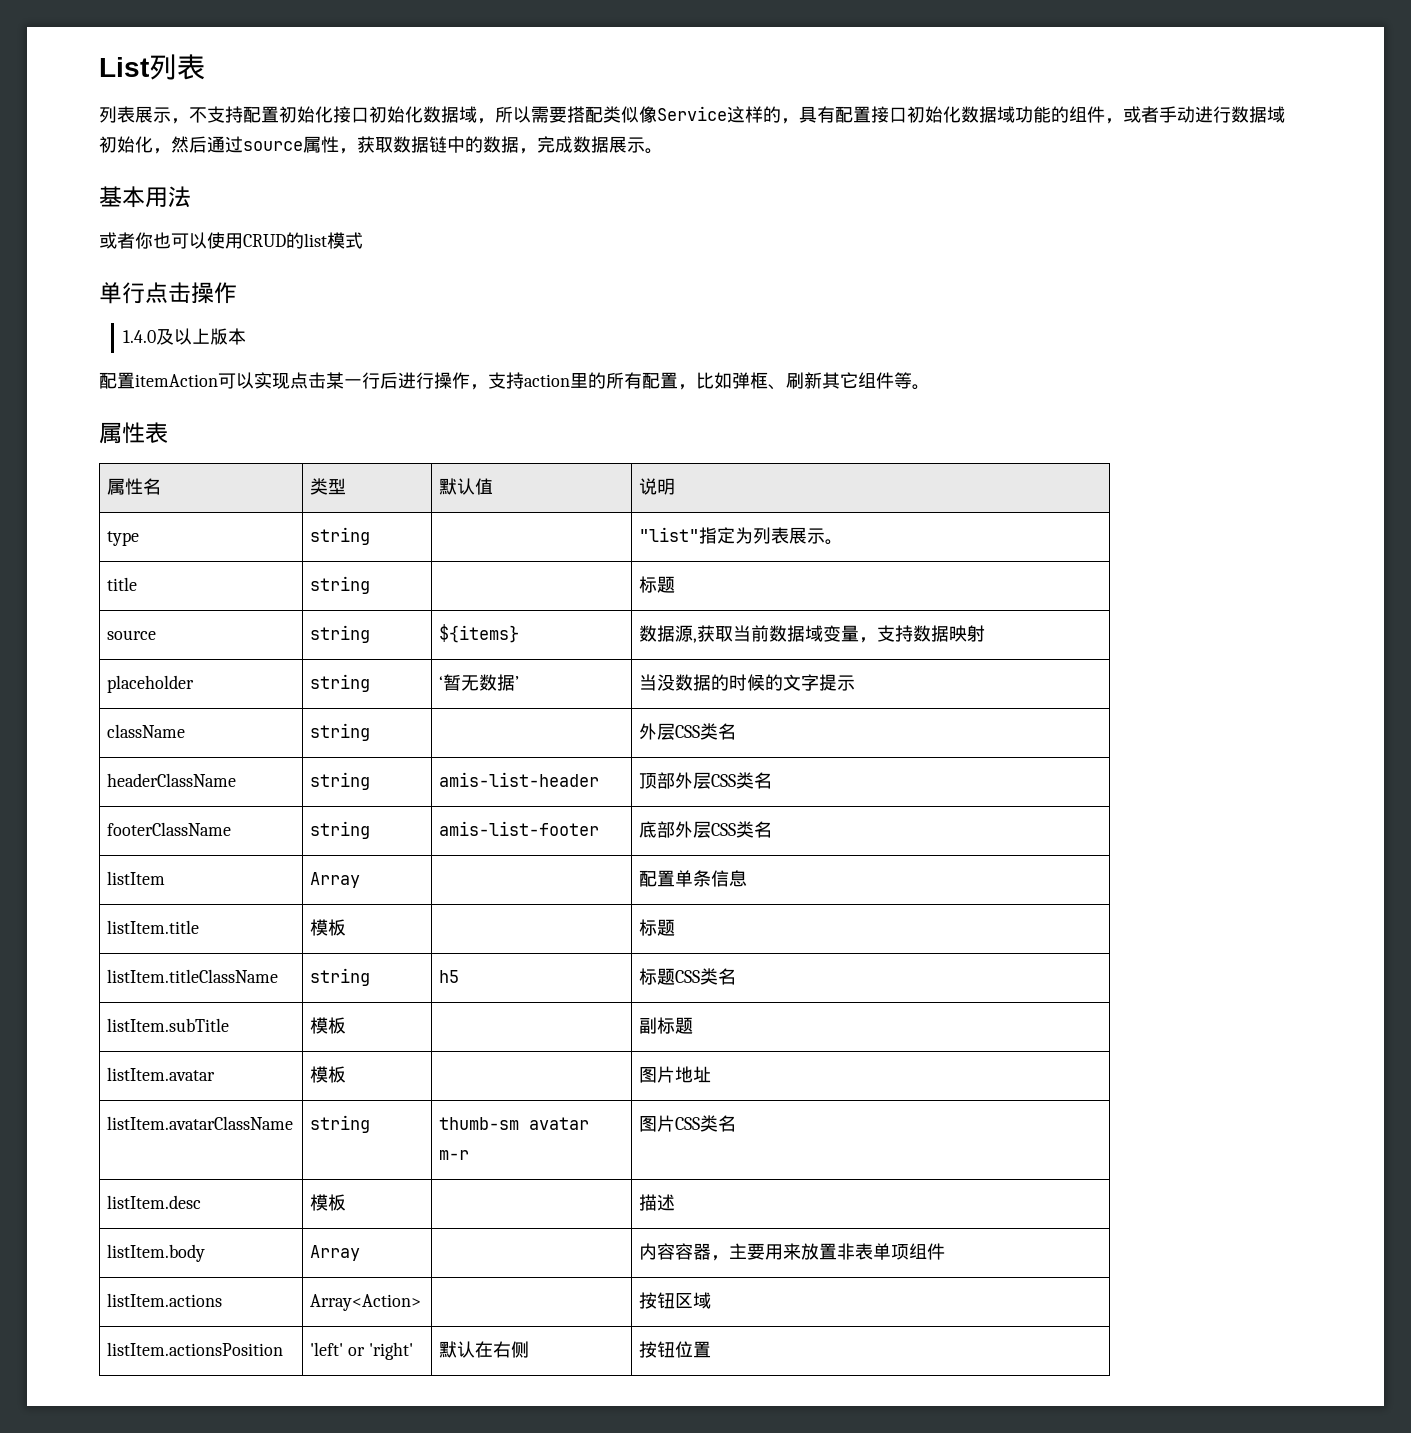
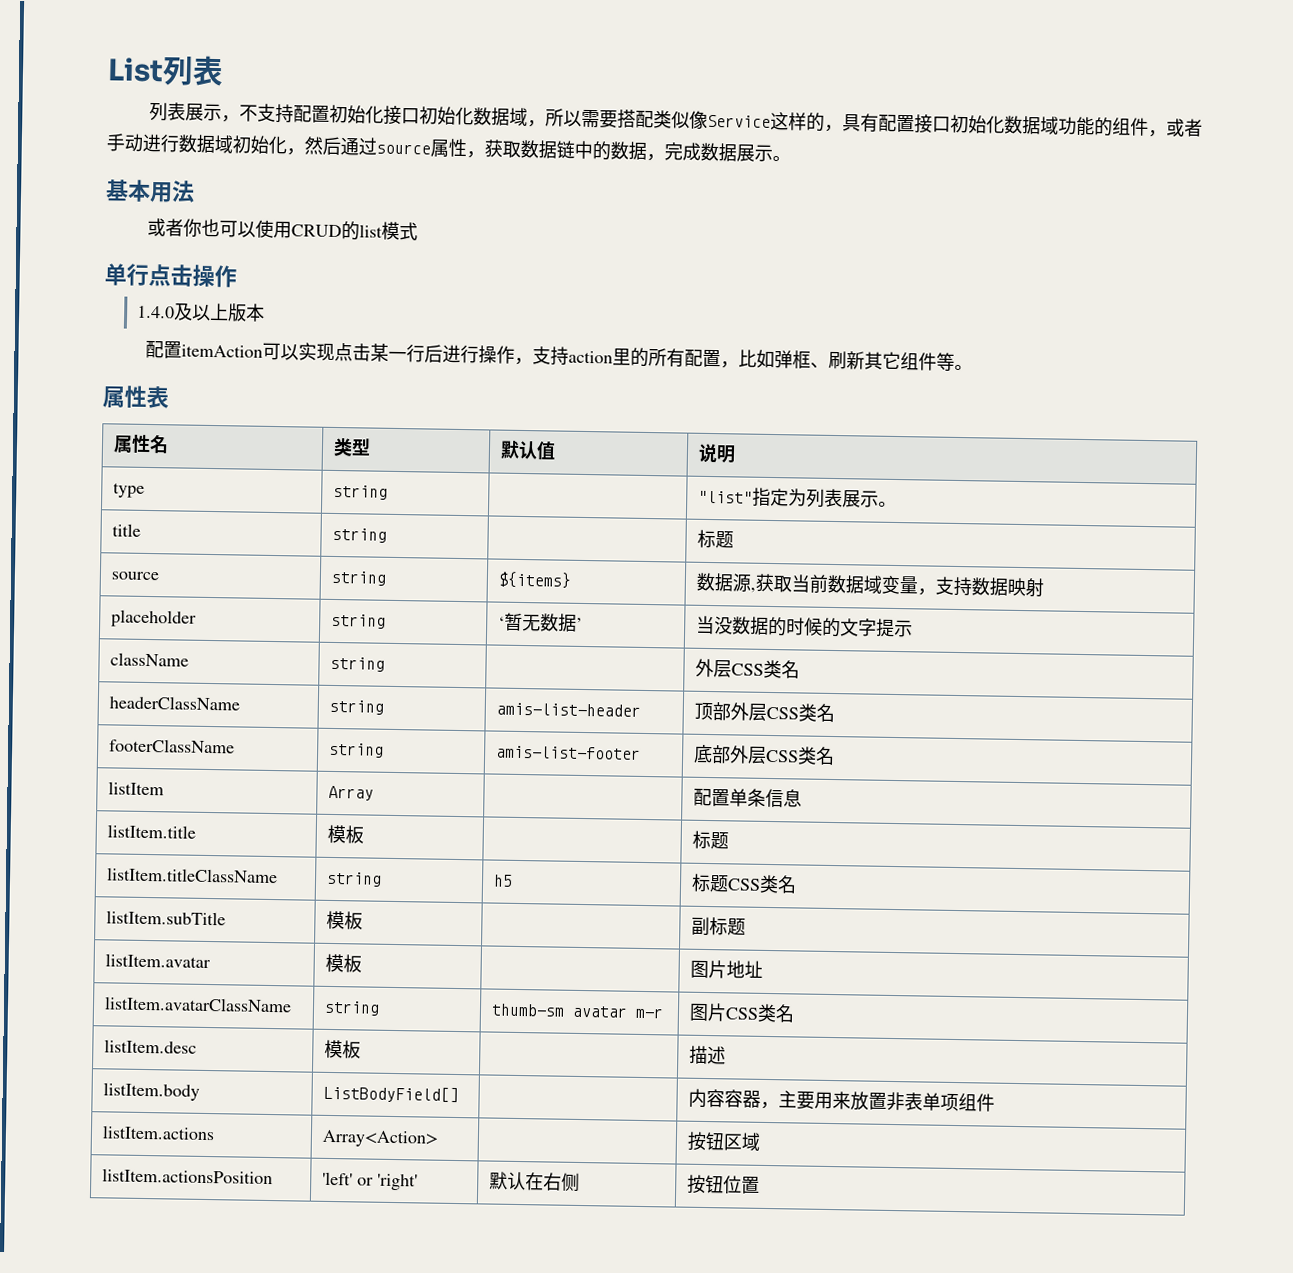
[310,1245,361,1261] Array -> [322,1085,459,1104] ListBodyField[]

